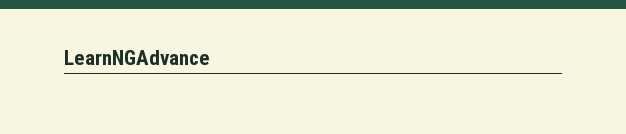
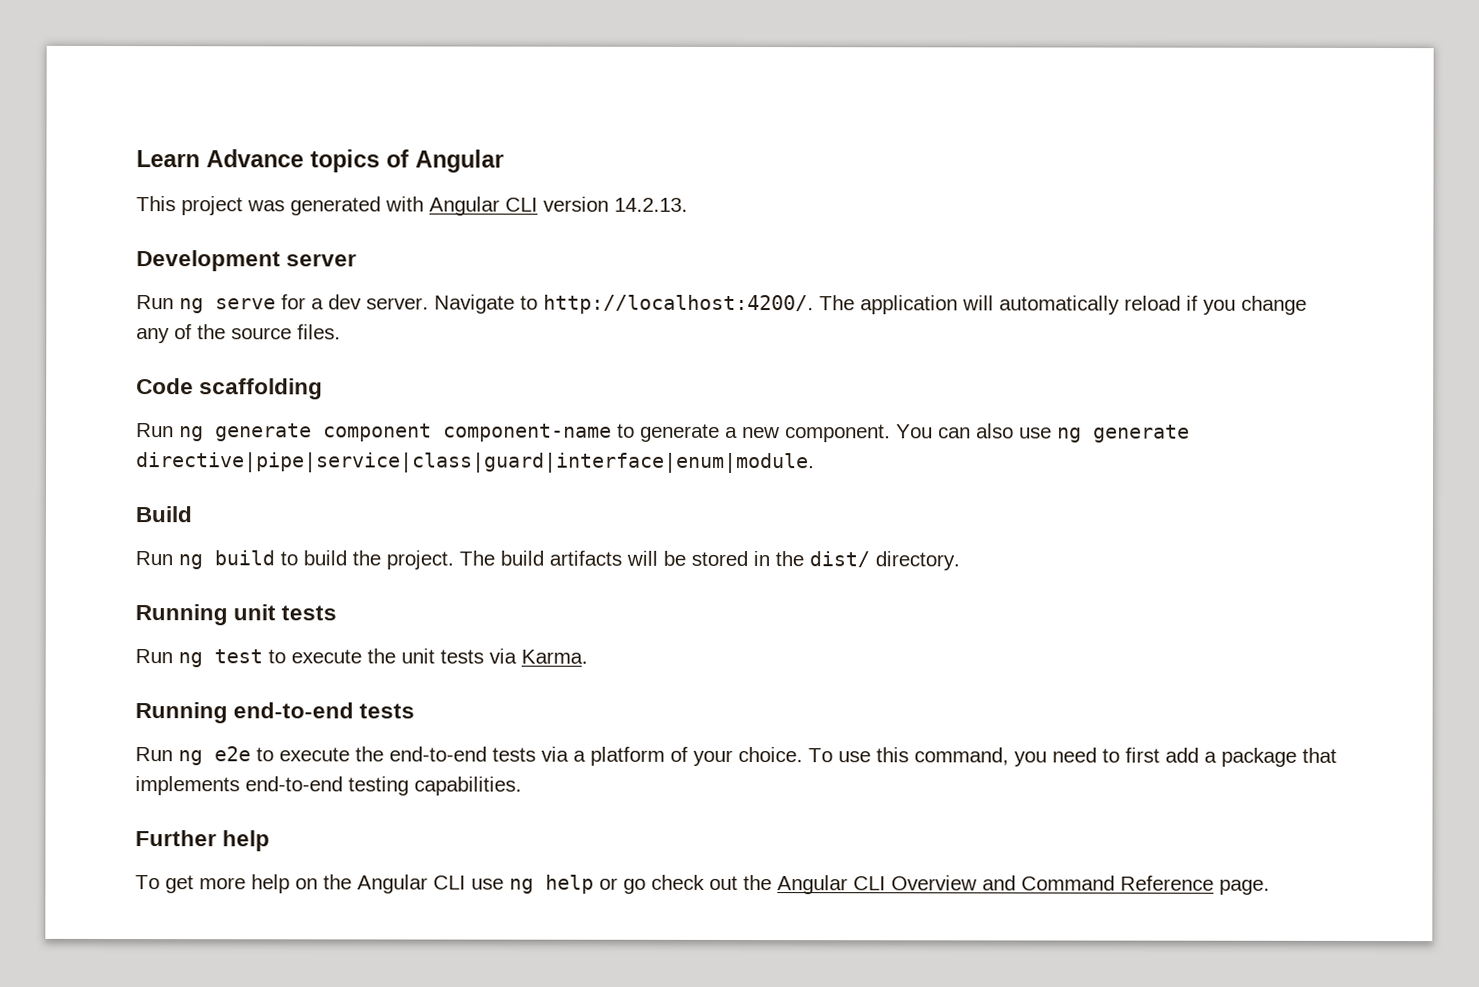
[64,50,210,65] LearnNGAdvance -> [136,149,504,173] [136,196,688,216] [136,250,358,272] [136,294,1307,315] [136,324,341,344] [136,378,324,400] [136,423,1190,443] [136,452,815,474] [135,506,192,523] [135,550,960,571] [135,604,338,626] [135,648,588,668] [135,702,416,724] [135,746,1337,767] [135,776,522,796] [135,830,271,852] [135,874,1270,895] Learn Advance topics of Angular // This project was generated with Angular CLI version 14.2.13. // Development server // Run ng serve for a dev server. Navigate to http://localhost:4200/. The application will automatically reload if you change any of the source files. // Code scaffolding // Run ng generate component component-name to generate a new component. You can also use ng generate directive|pipe|service|class|guard|interface|enum|module. // Build // Run ng build to build the project. The build artifacts will be stored in the dist/ directory. // Running unit tests // Run ng test to execute the unit tests via Karma. // Running end-to-end tests // Run ng e2e to execute the end-to-end tests via a platform of your choice. To use this command, you need to first add a package that implements end-to-end testing capabilities. // Further help // To get more help on the Angular CLI use ng help or go check out the Angular CLI Overview and Command Reference page.

